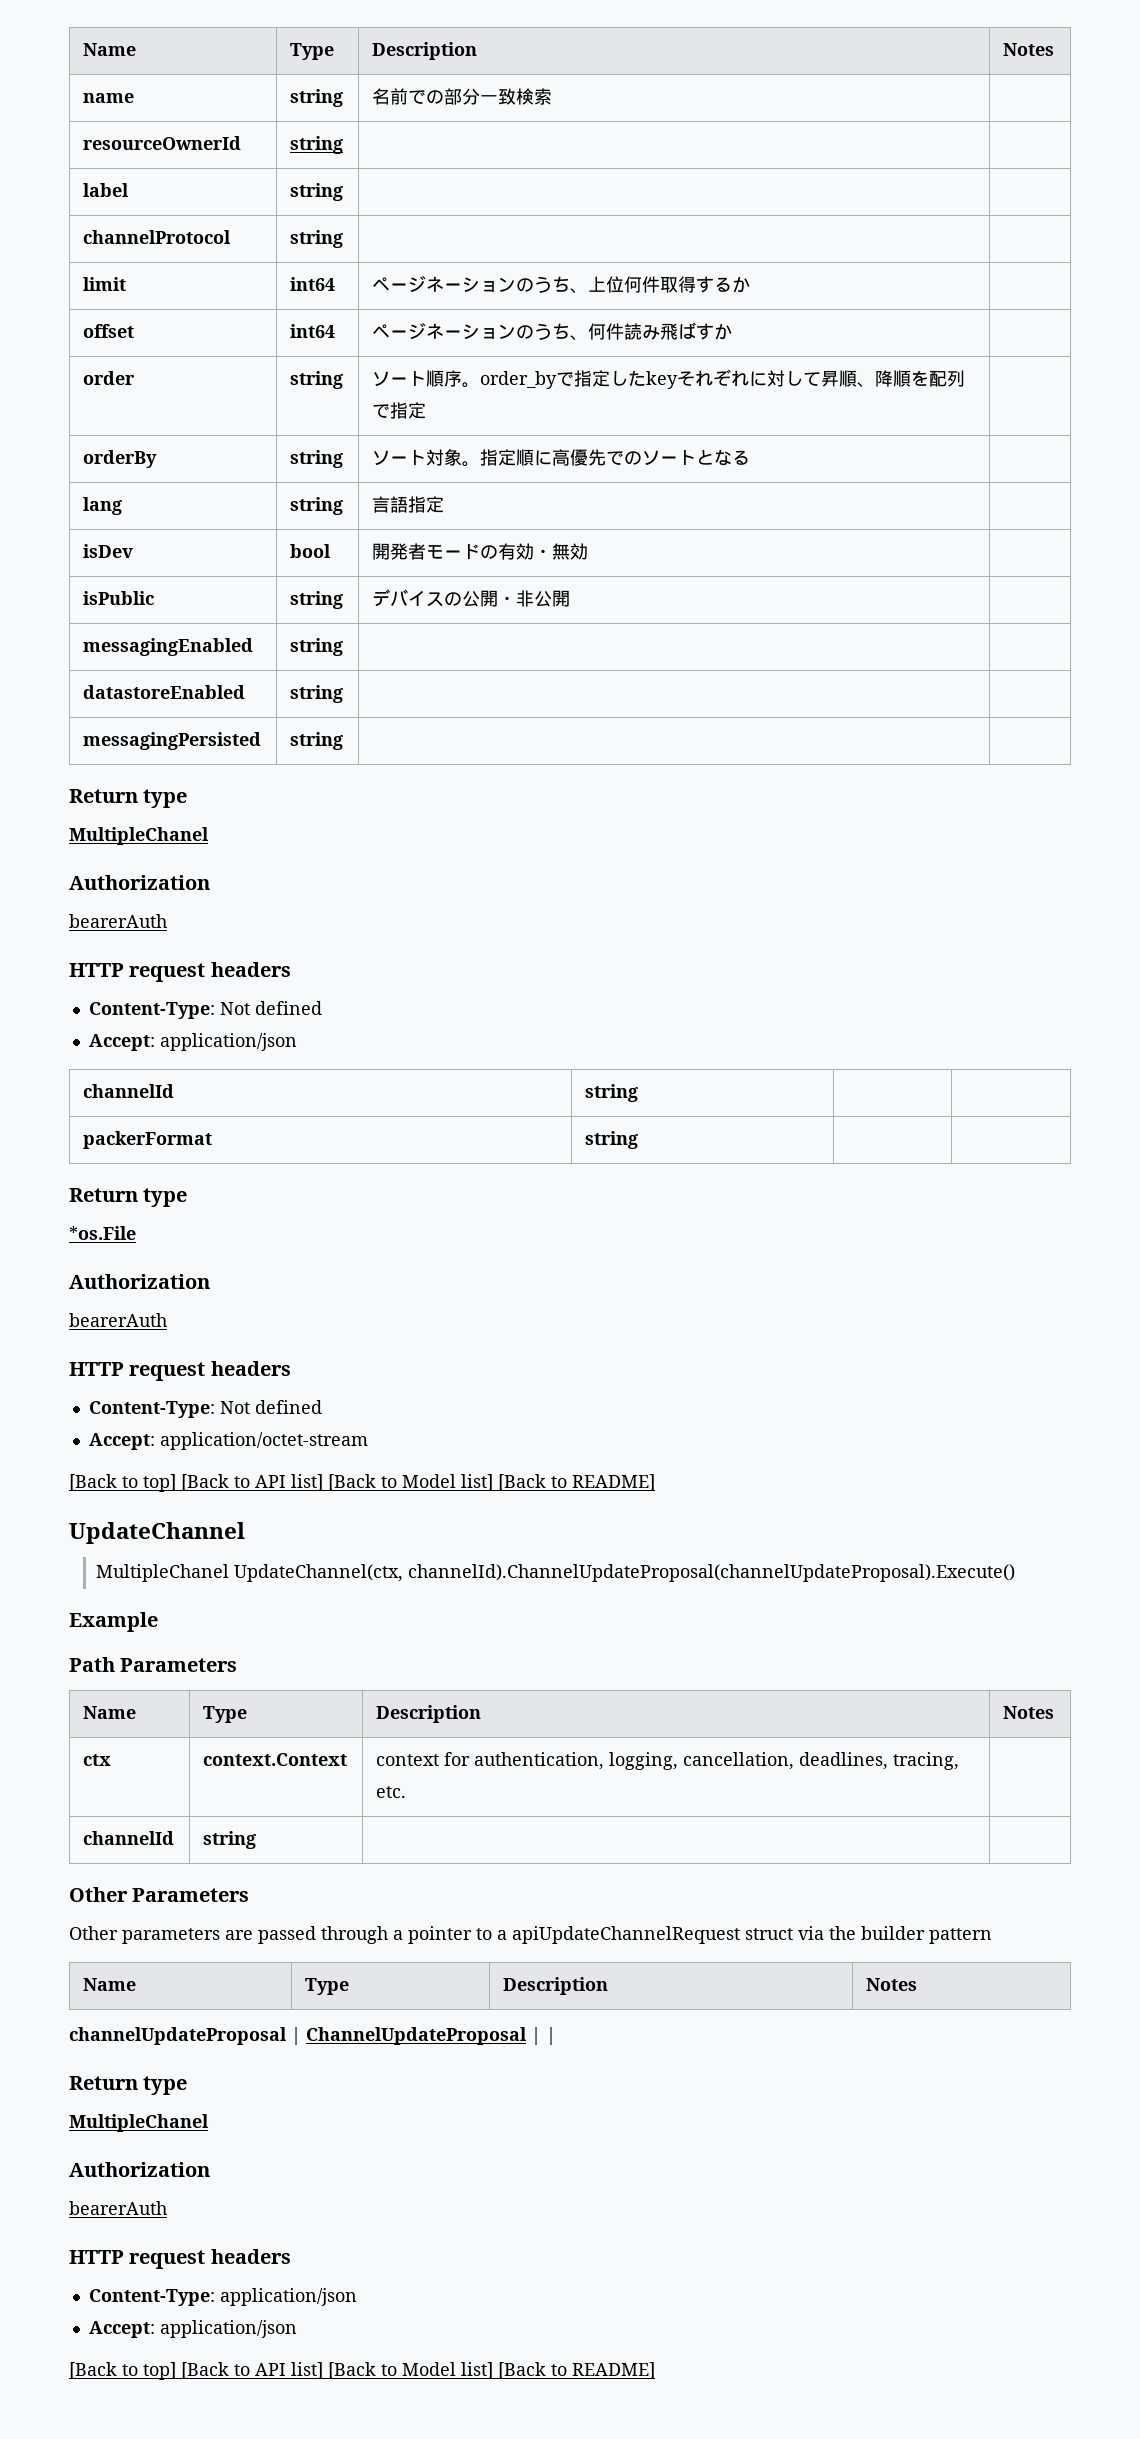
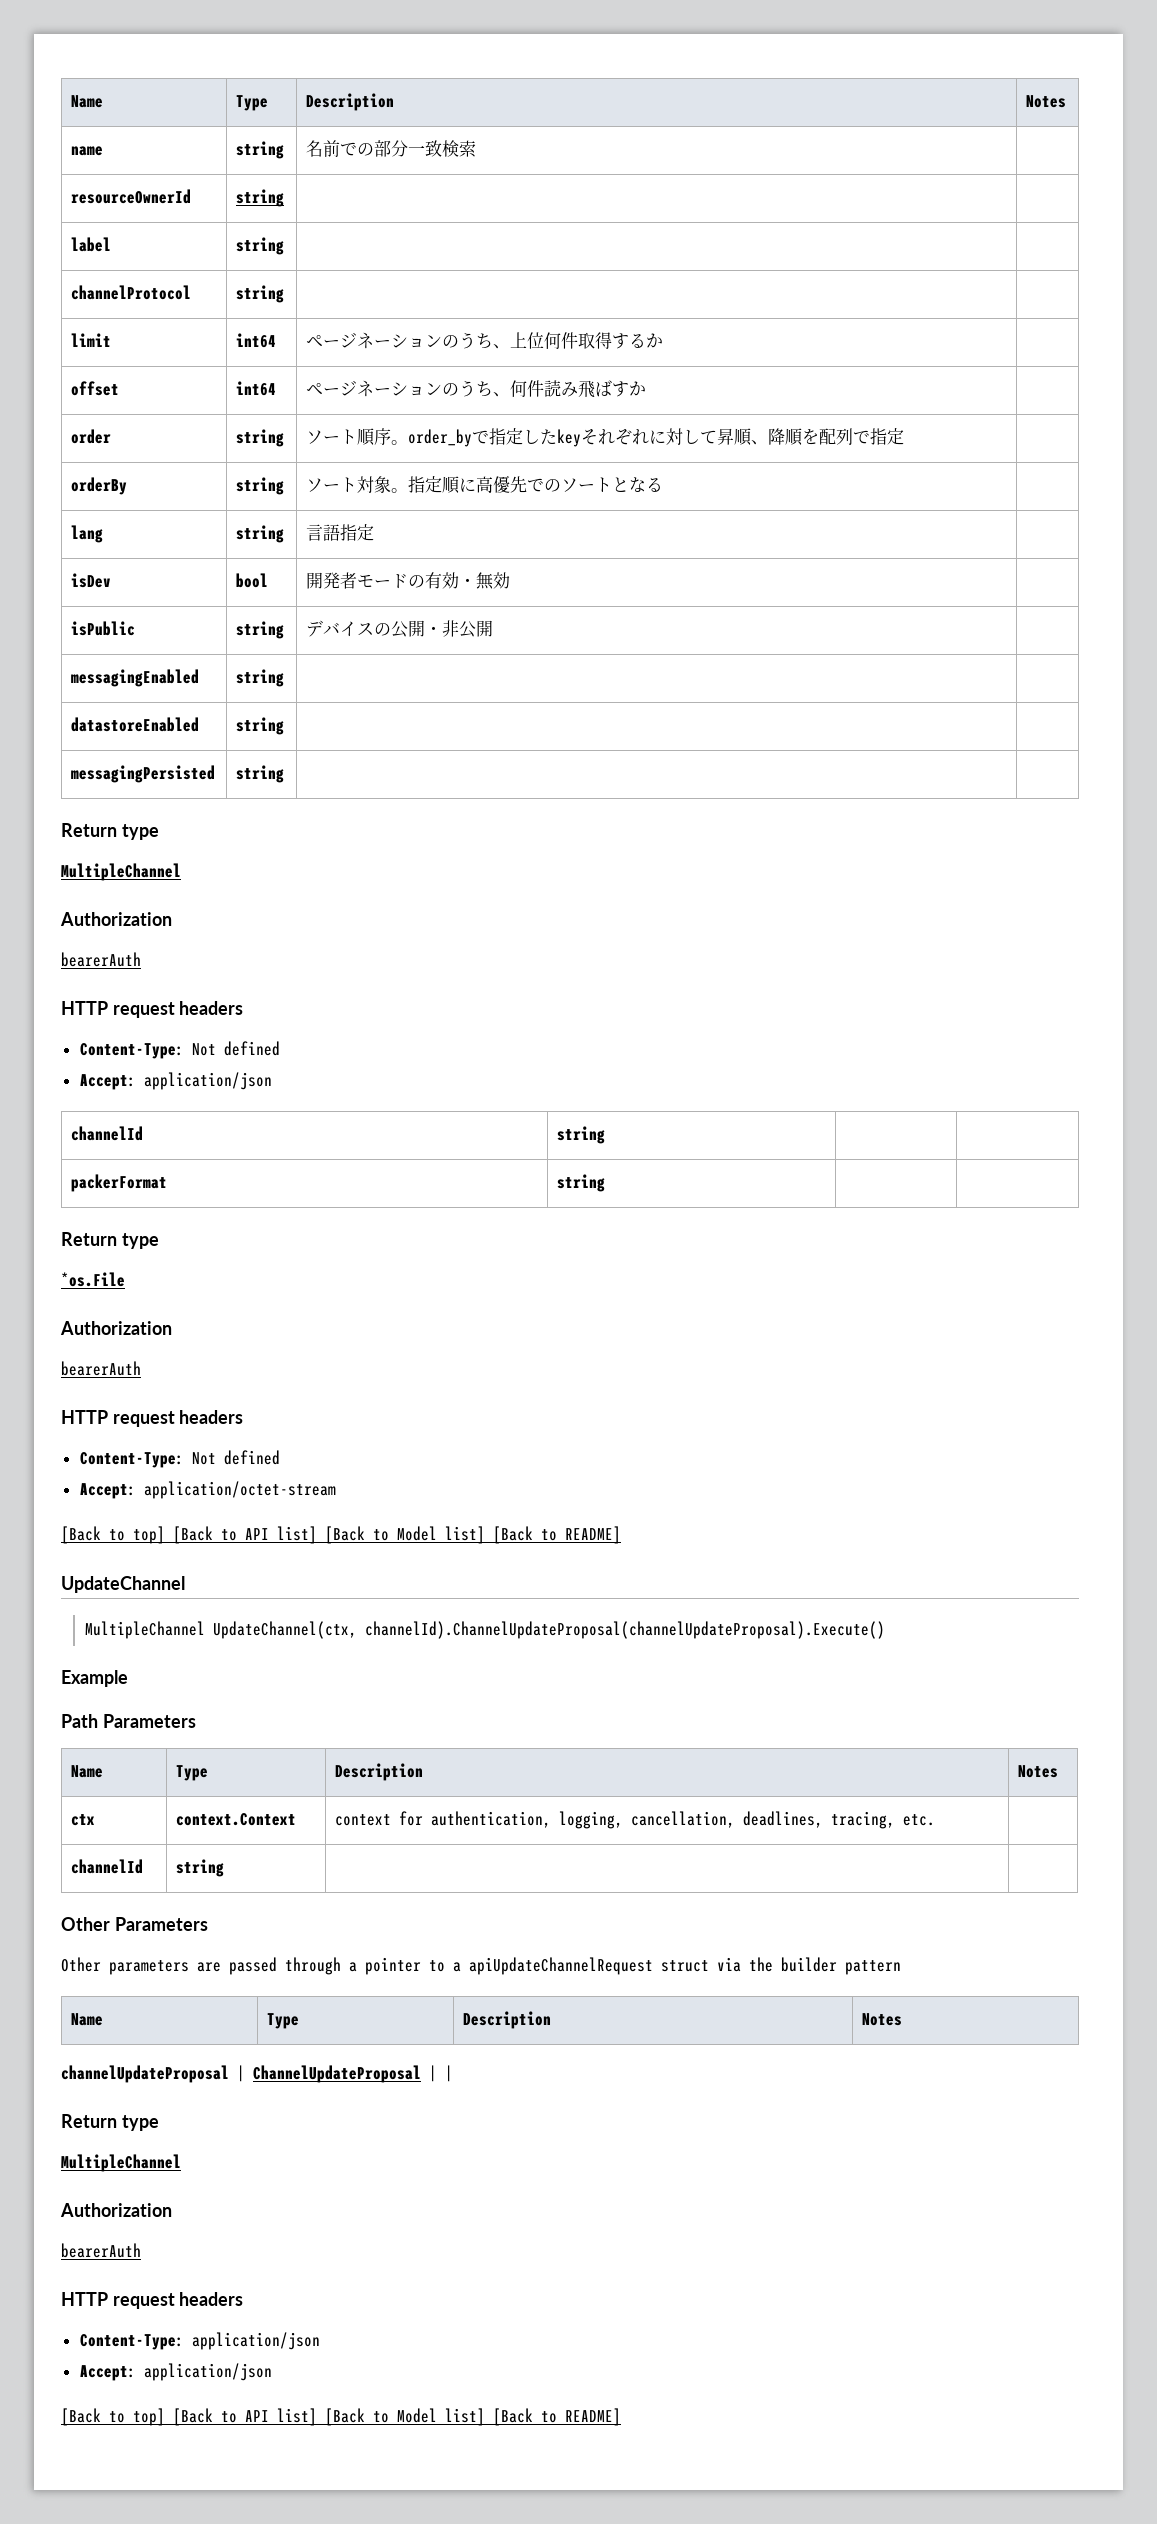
[69,827,209,845] MultipleChanel -> [61,863,181,881] MultipleChannel
[95,1564,229,1582] MultipleChanel -> [84,1621,205,1639] MultipleChannel
[69,2114,209,2132] MultipleChanel -> [61,2154,181,2172] MultipleChannel

